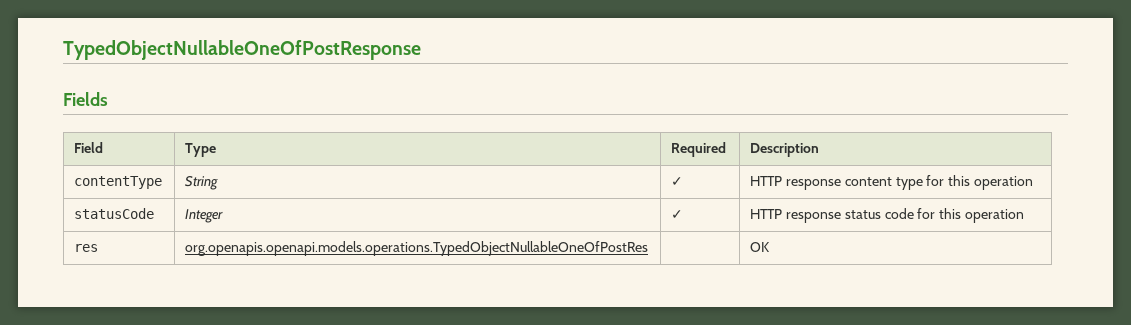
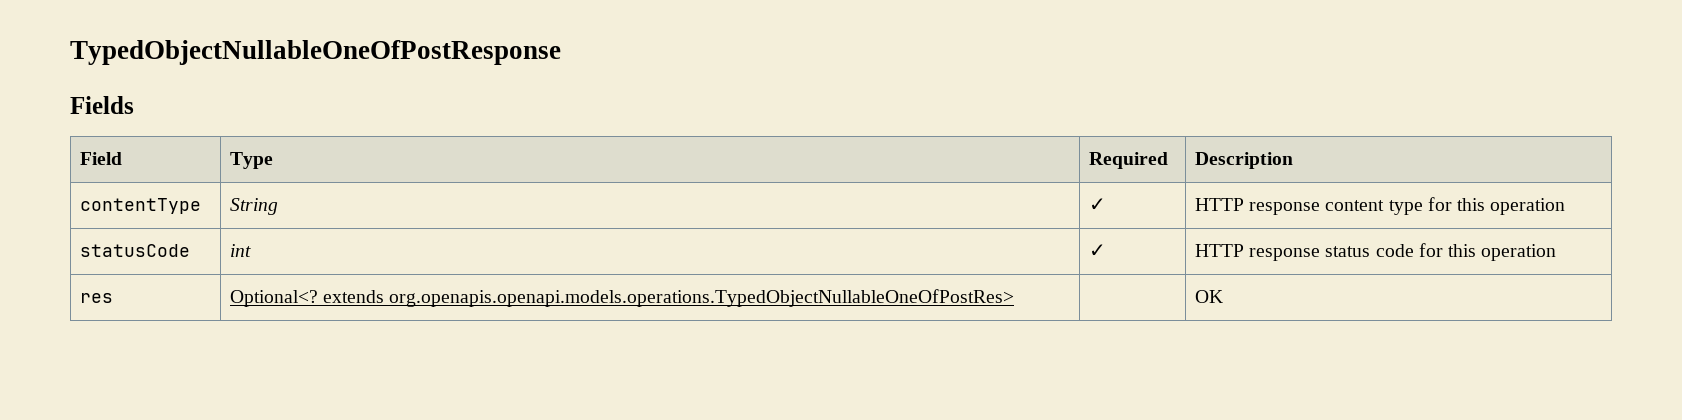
[185,209,224,223] Integer -> [229,244,251,257] int
[185,241,649,256] org.openapis.openapi.models.operations.TypedObjectNullableOneOfPostRes -> [229,289,1015,307] Optional<? extends org.openapis.openapi.models.operations.TypedObjectNullableOneOfPostRes>

